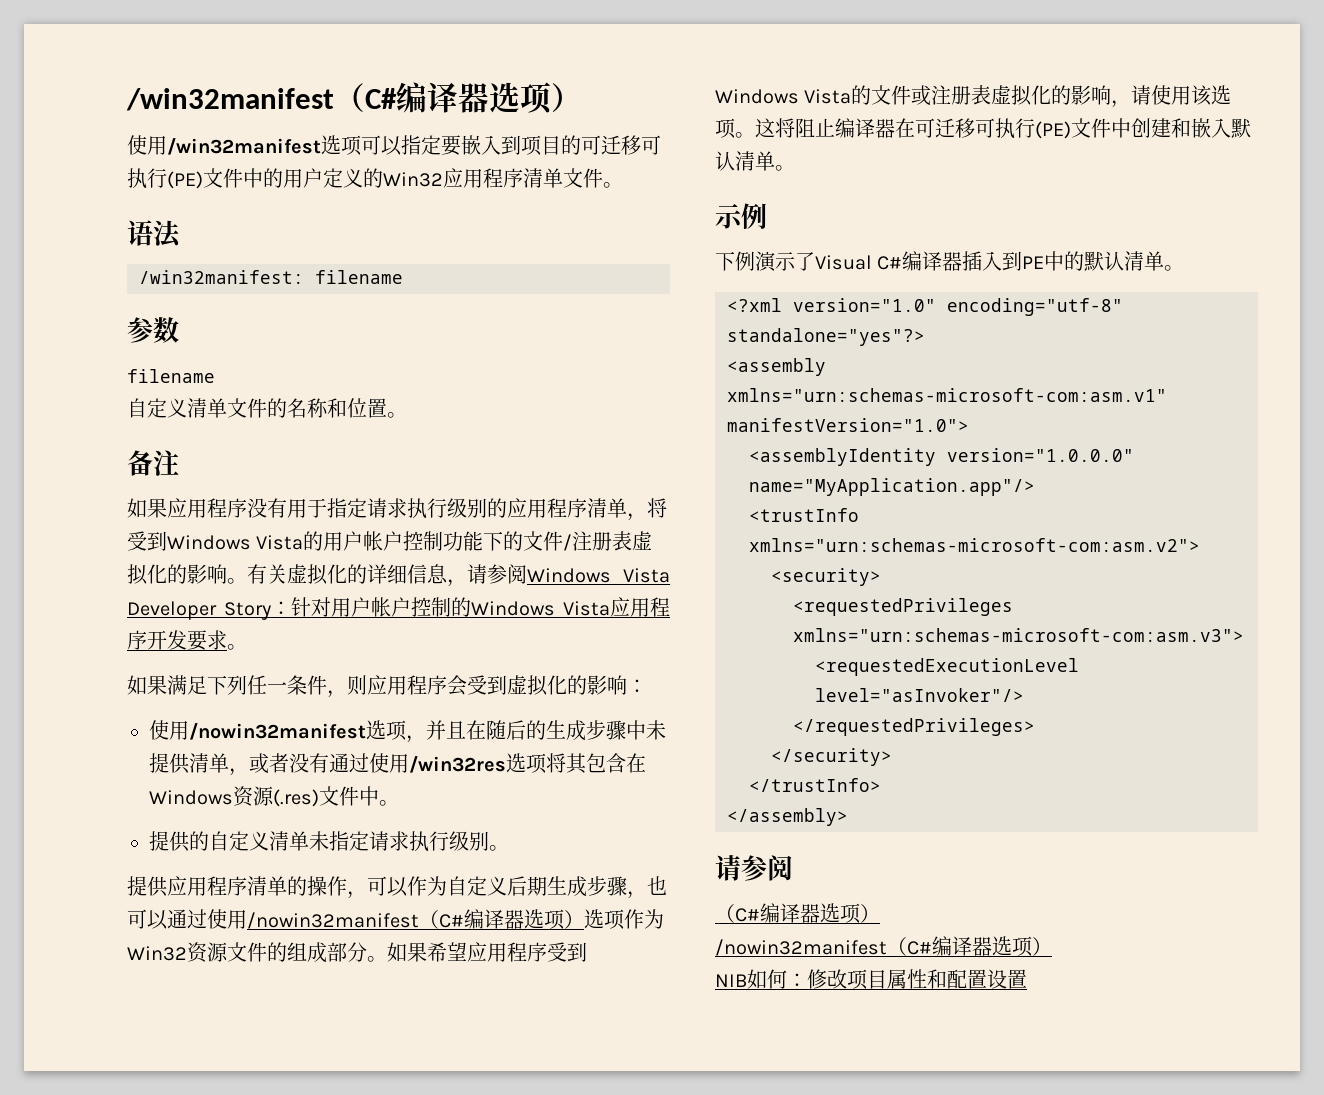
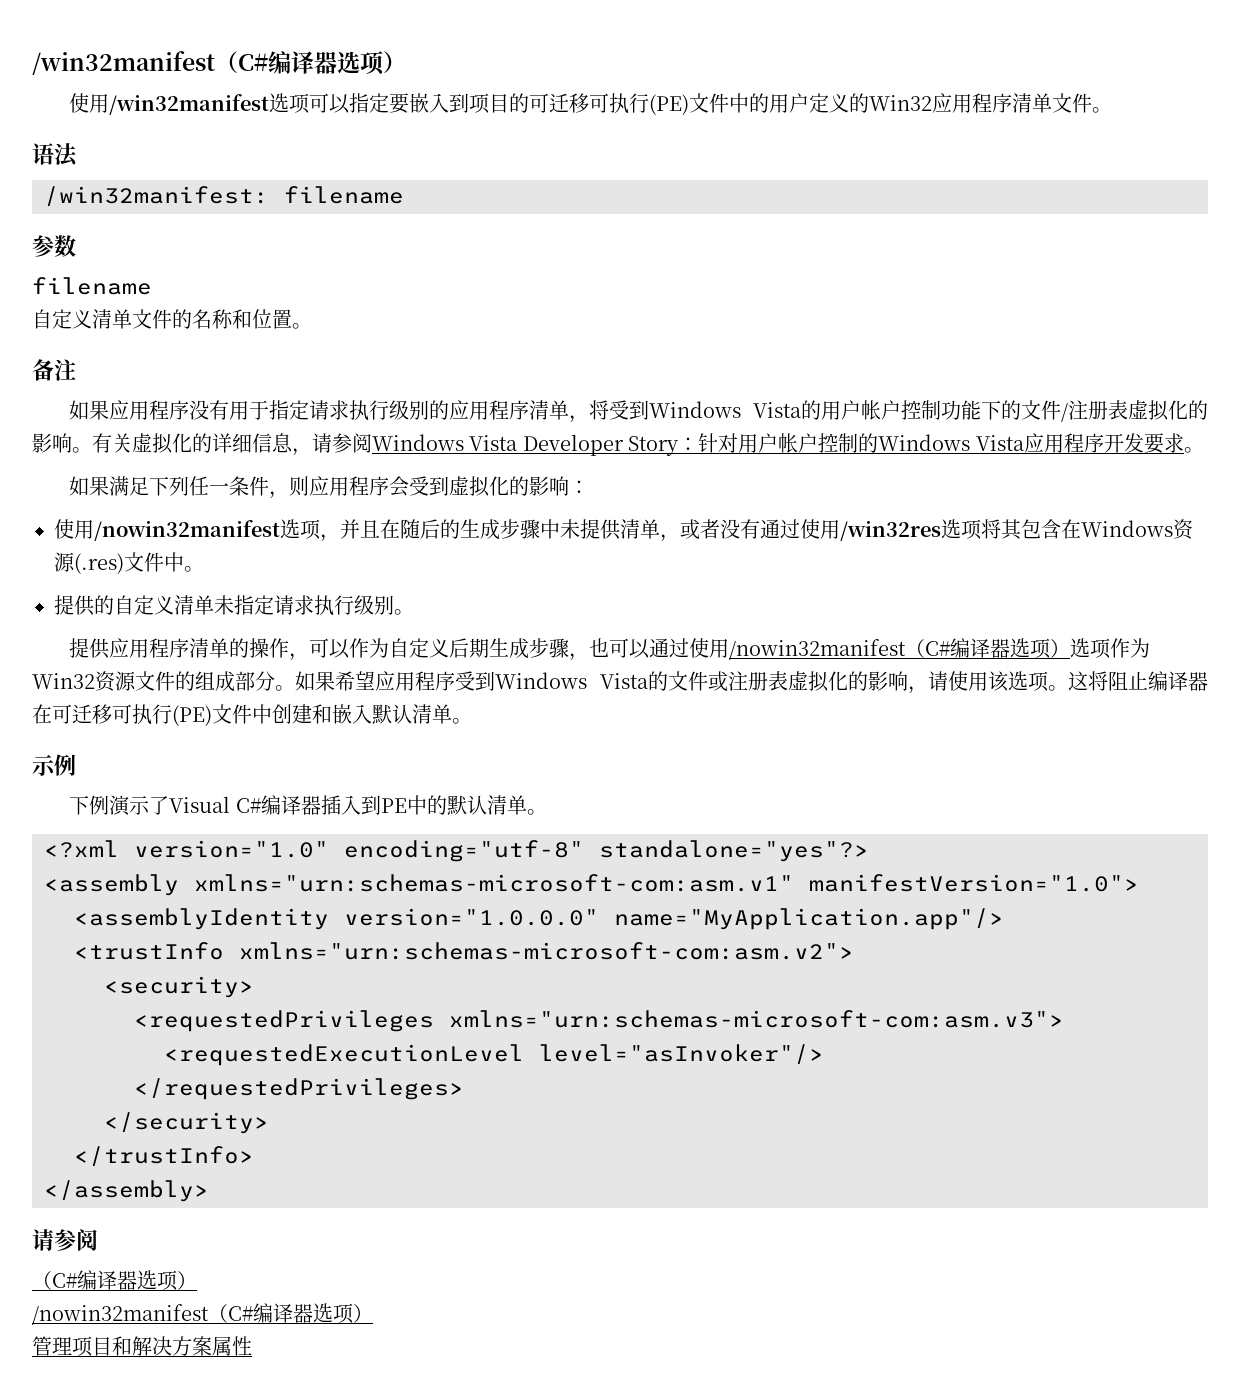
[715,969,1027,990] NIB如何：修改项目属性和配置设置 -> [32,1336,252,1357] 管理项目和解决方案属性

